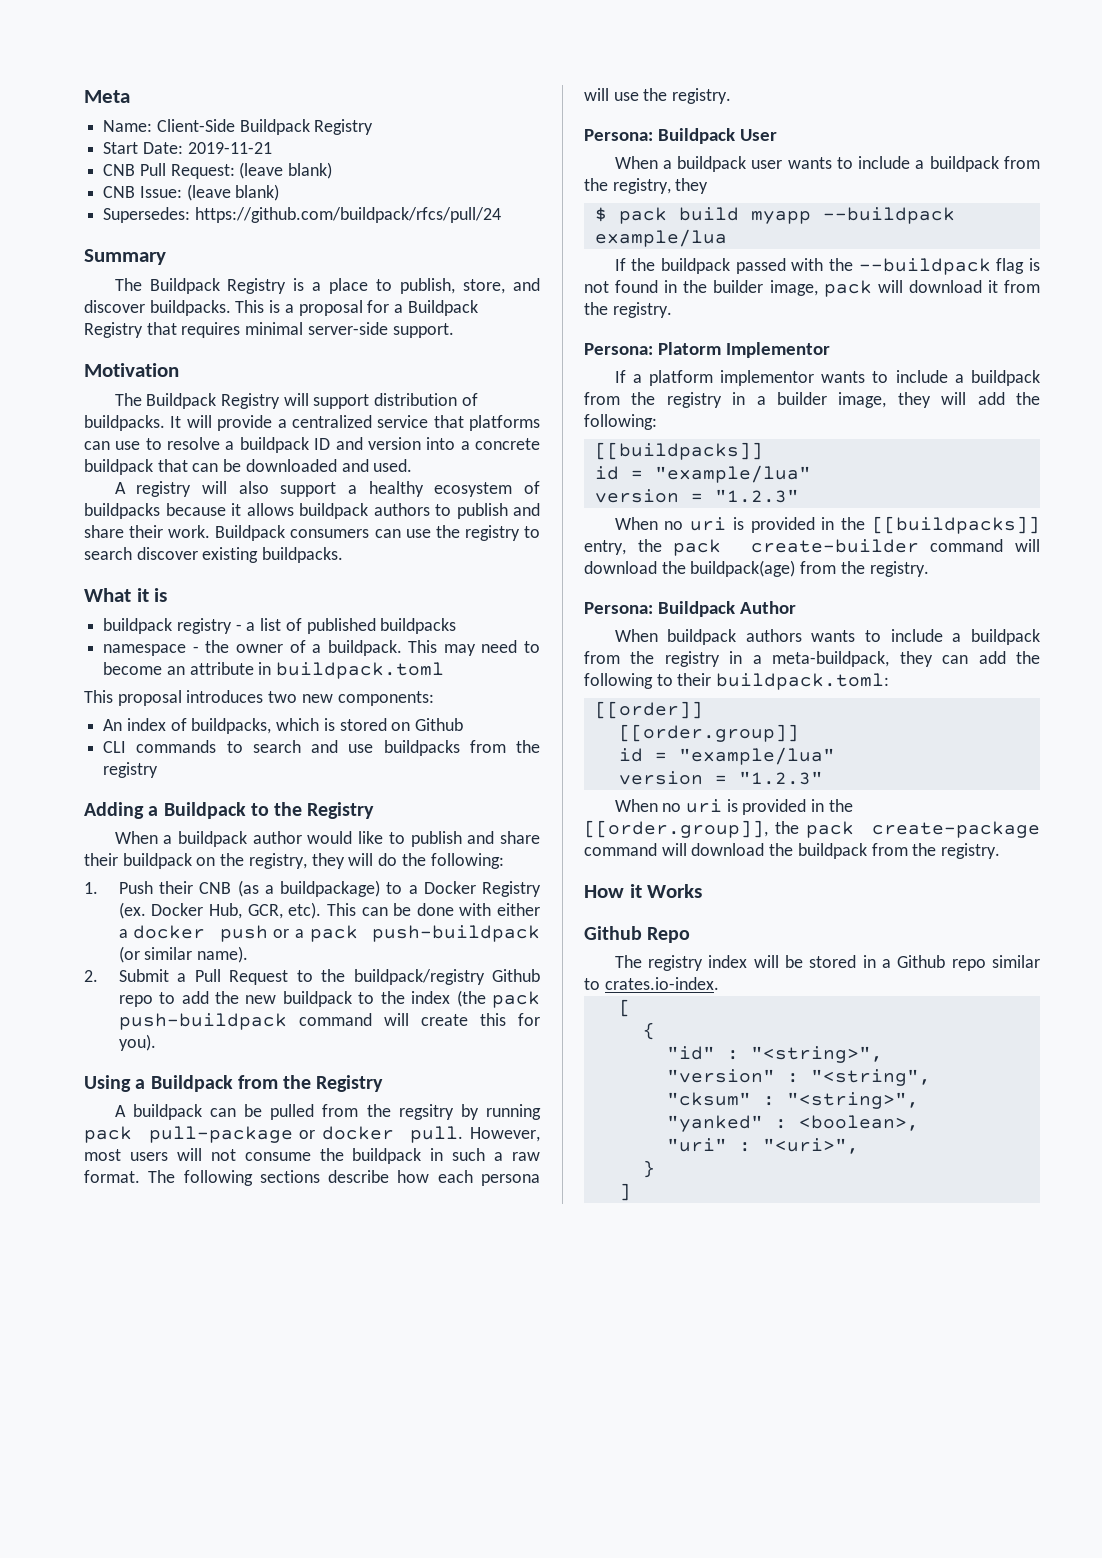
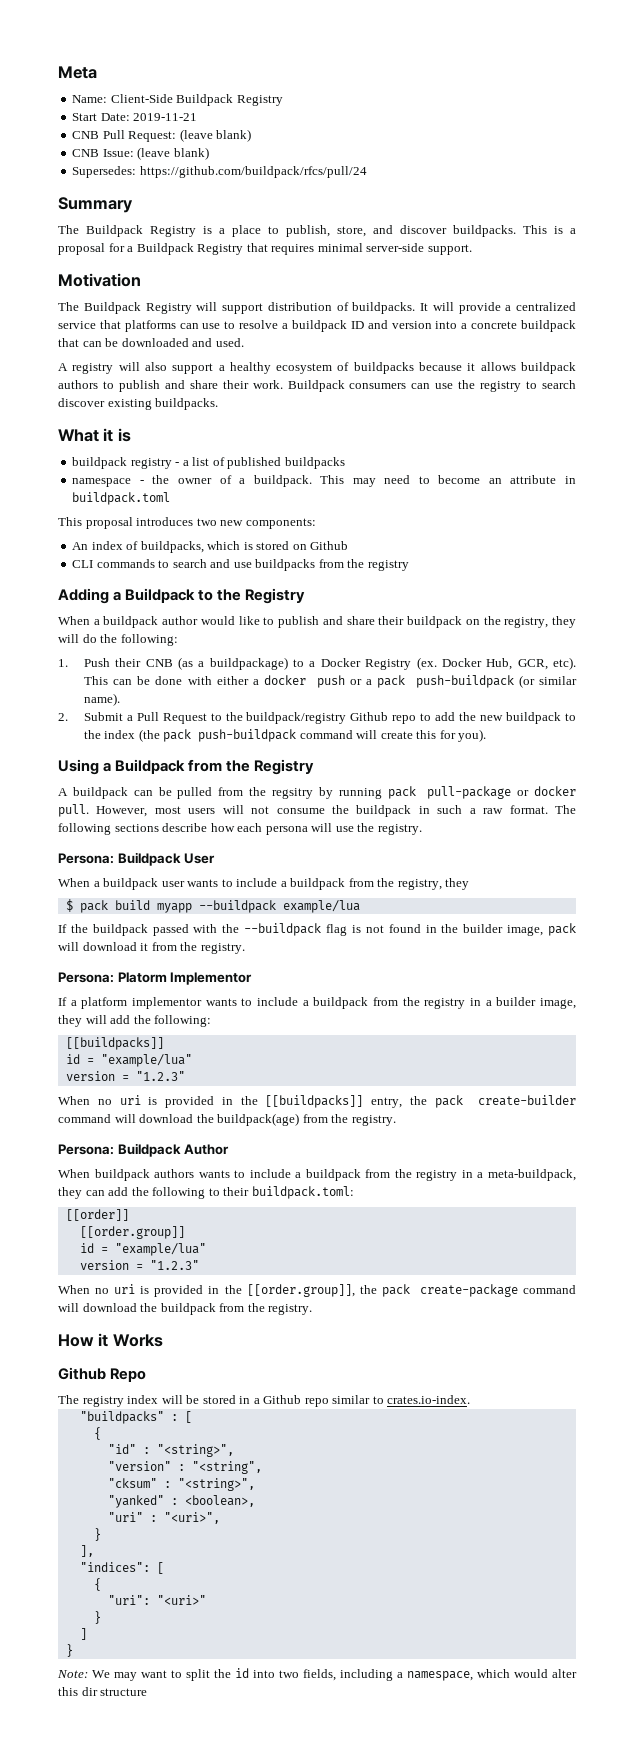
(719, 983) none -> [79,1411,178,1424] "buildpacks" :
[618,1183,631,1201] ] -> [79,1545,94,1557] [79,1562,164,1574] [93,1578,101,1591] [107,1595,206,1605] [93,1611,101,1624] [79,1628,87,1640] [65,1644,73,1657] [57,1668,577,1681] [58,1687,148,1696] ], // "indices": [ // { // "uri": "<uri>" // } // ] // } // Note: We may want to split the id into two fields, including a namespace, which would alter this dir structure

